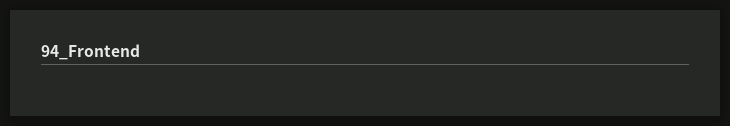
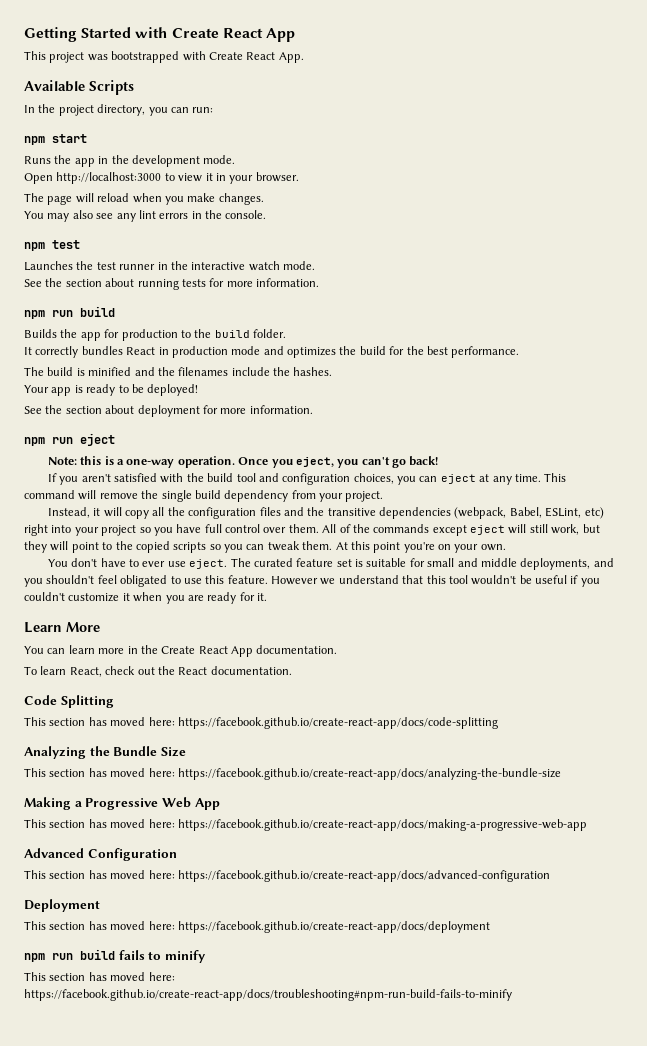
[41,44,140,60] 94_Frontend -> [24,27,295,42] [24,51,304,63] [24,80,134,95] [24,104,214,116] [24,134,87,145] [24,155,236,167] [24,172,299,184] [24,193,264,205] [24,210,267,222] [24,240,80,251] [24,261,315,271] [24,278,319,290] [24,306,115,319] [24,329,286,341] [24,346,520,358] [24,367,333,376] [24,384,199,396] [24,405,313,417] [24,433,115,446] [47,456,439,468] [47,473,567,485] [24,490,384,502] [47,507,604,519] [24,524,600,536] [24,541,506,553] [47,558,614,570] [24,575,600,587] [24,592,267,604] [24,622,100,633] [24,645,338,657] [24,666,292,677] [24,695,114,708] [24,717,498,729] [24,746,186,759] [24,768,561,780] [24,797,220,810] [24,819,587,831] [24,848,177,861] [24,870,550,882] [24,899,100,912] [24,921,490,933] [24,949,205,963] [24,972,175,981] [24,989,512,1001] Getting Started with Create React App // This project was bootstrapped with Create React App. // Available Scripts // In the project directory, you can run: // npm start // Runs the app in the development mode. // Open http://localhost:3000 to view it in your browser. // The page will reload when you make changes. // You may also see any lint errors in the console. // npm test // Launches the test runner in the interactive watch mode. // See the section about running tests for more information. // npm run build // Builds the app for production to the build folder. // It correctly bundles React in production mode and optimizes the build for the best performance. // The build is minified and the filenames include the hashes. // Your app is ready to be deployed! // See the section about deployment for more information. // npm run eject // Note: this is a one-way operation. Once you eject, you can't go back! // If you aren't satisfied with the build tool and configuration choices, you can eject at any time. This command will remove the single build dependency from your project. // Instead, it will copy all the configuration files and the transitive dependencies (webpack, Babel, ESLint, etc) right into your project so you have full control over them. All of the commands except eject will still work, but they will point to the copied scripts so you can tweak them. At this point you're on your own. // You don't have to ever use eject. The curated feature set is suitable for small and middle deployments, and you shouldn't feel obligated to use this feature. However we understand that this tool wouldn't be useful if you couldn't customize it when you are ready for it. // Learn More // You can learn more in the Create React App documentation. // To learn React, check out the React documentation. // Code Splitting // This section has moved here: https://facebook.github.io/create-react-app/docs/code-splitting // Analyzing the Bundle Size // This section has moved here: https://facebook.github.io/create-react-app/docs/analyzing-the-bundle-size // Making a Progressive Web App // This section has moved here: https://facebook.github.io/create-react-app/docs/making-a-progressive-web-app // Advanced Configuration // This section has moved here: https://facebook.github.io/create-react-app/docs/advanced-configuration // Deployment // This section has moved here: https://facebook.github.io/create-react-app/docs/deployment // npm run build fails to minify // This section has moved here: https://facebook.github.io/create-react-app/docs/troubleshooting#npm-run-build-fails-to-minify

